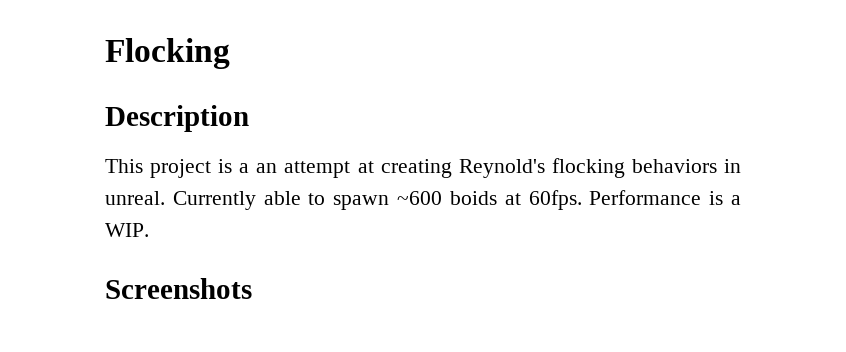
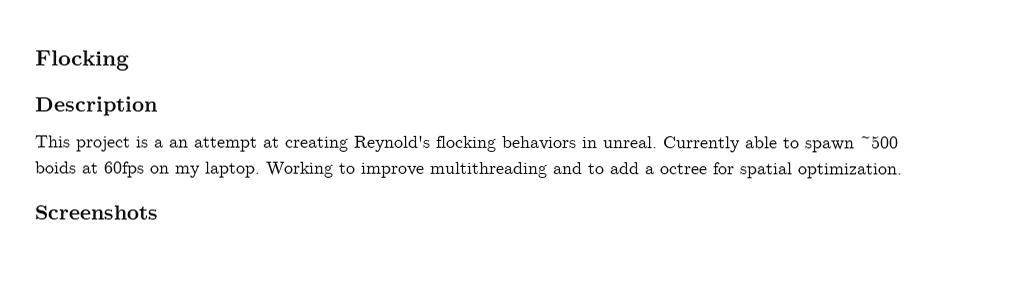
[397,191,443,205] ~600 -> [859,135,899,149] ~500
[528,190,741,210] [105,223,149,237] 60fps. Performance is a WIP. -> [103,161,902,179] 60fps on my laptop. Working to improve multithreading and to add a octree for spatial optimization.

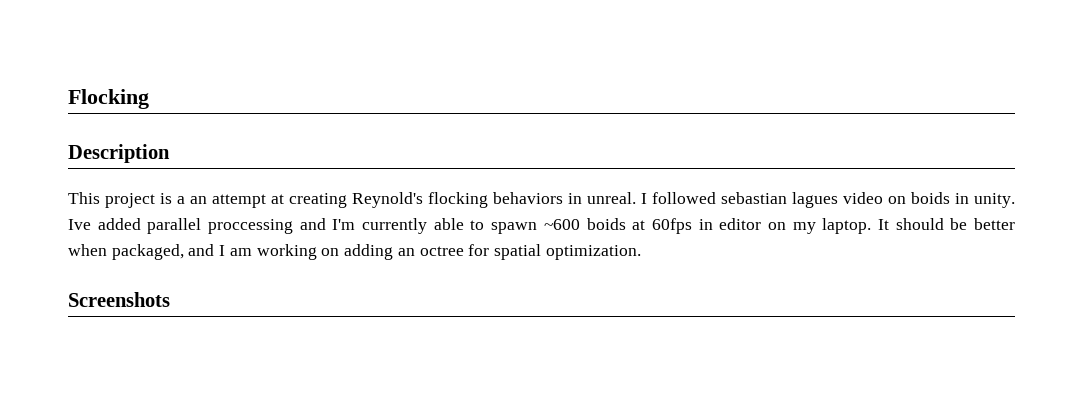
[662,136,741,153] Currently -> [641,192,1015,208] [68,218,428,234] I followed sebastian lagues video on boids in unity. Ive added parallel proccessing and I'm currently
[859,135,899,149] ~500 -> [543,219,580,230] ~600
(144, 169) none -> [698,218,762,230] in editor
[265,161,654,179] Working to improve multithreading and to add a -> [877,218,1015,230] [68,244,415,260] It should be better when packaged, and I am working on adding an

